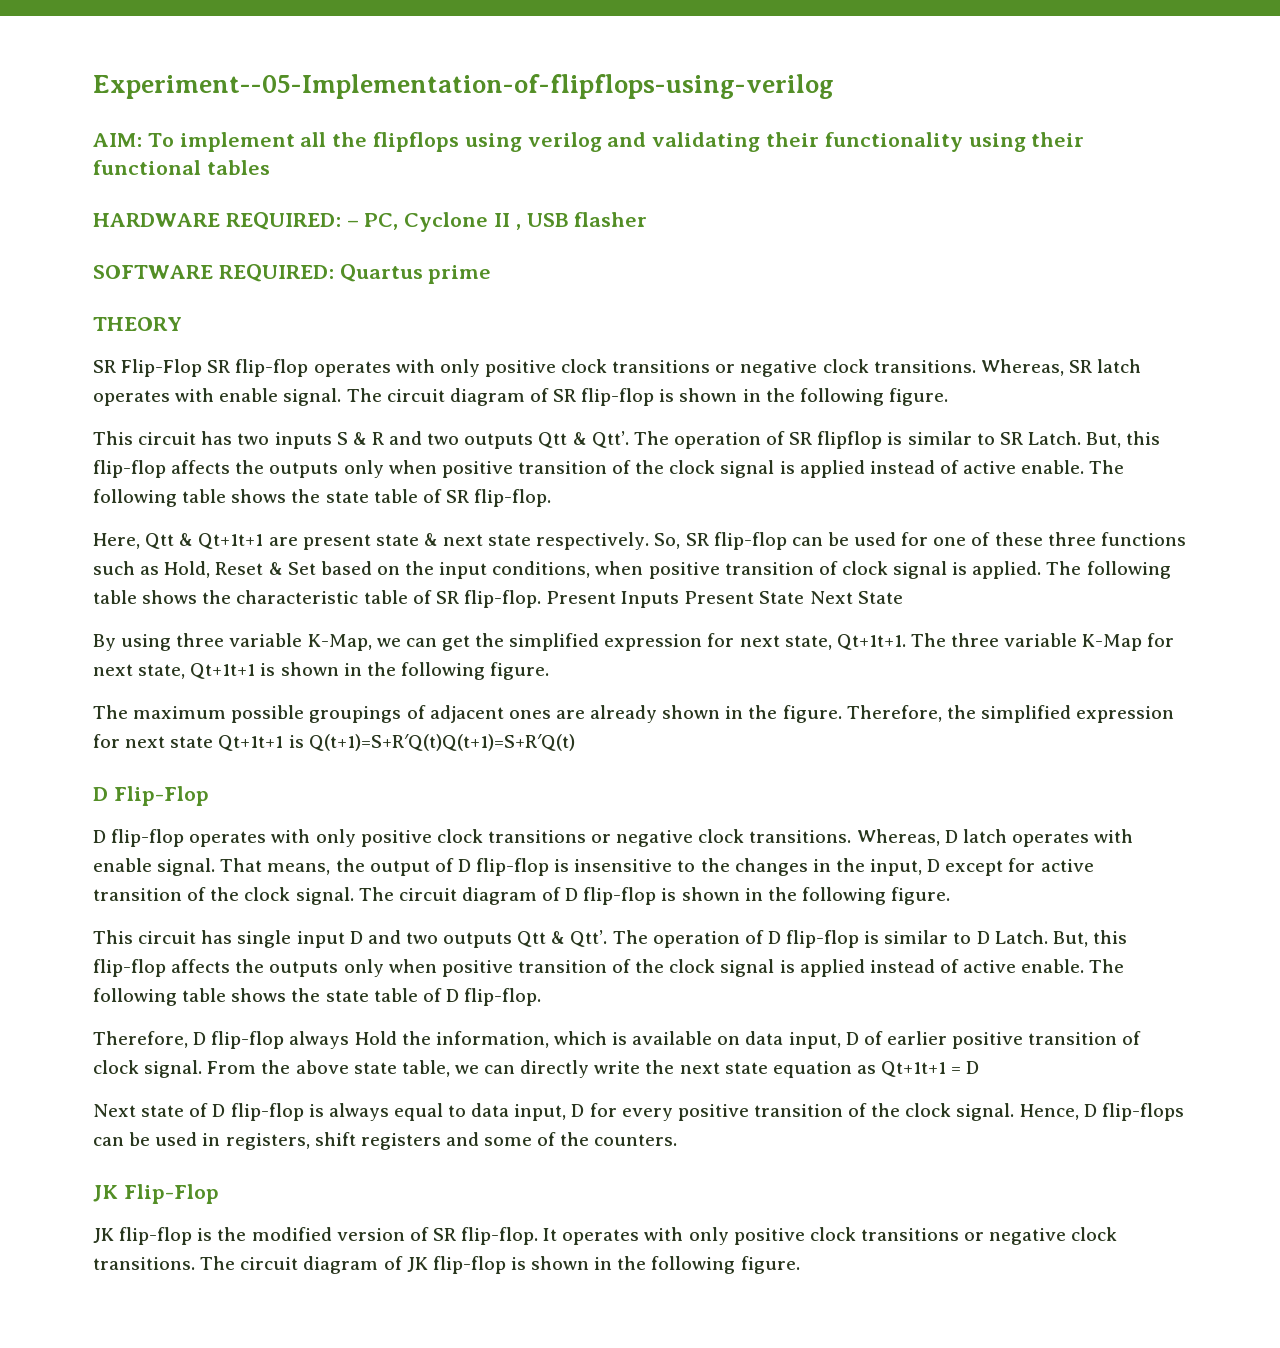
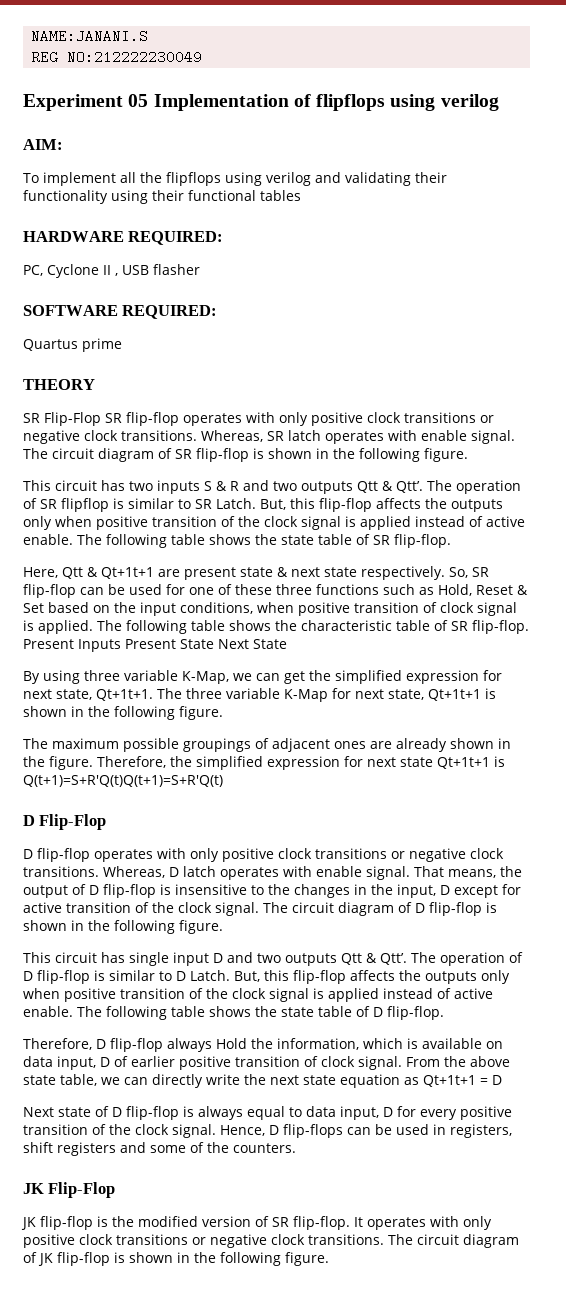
[93,74,834,99] Experiment--05-Implementation-of-flipflops-using-verilog -> [31,29,149,43] [31,50,203,64] [23,94,499,111] NAME:JANANI.S // REG NO:212222230049 // Experiment 05 Implementation of flipflops using verilog
(142, 140) none -> (63, 144) //
[346,220,359,227] – -> (224, 238) //
(334, 273) none -> (218, 312) //

